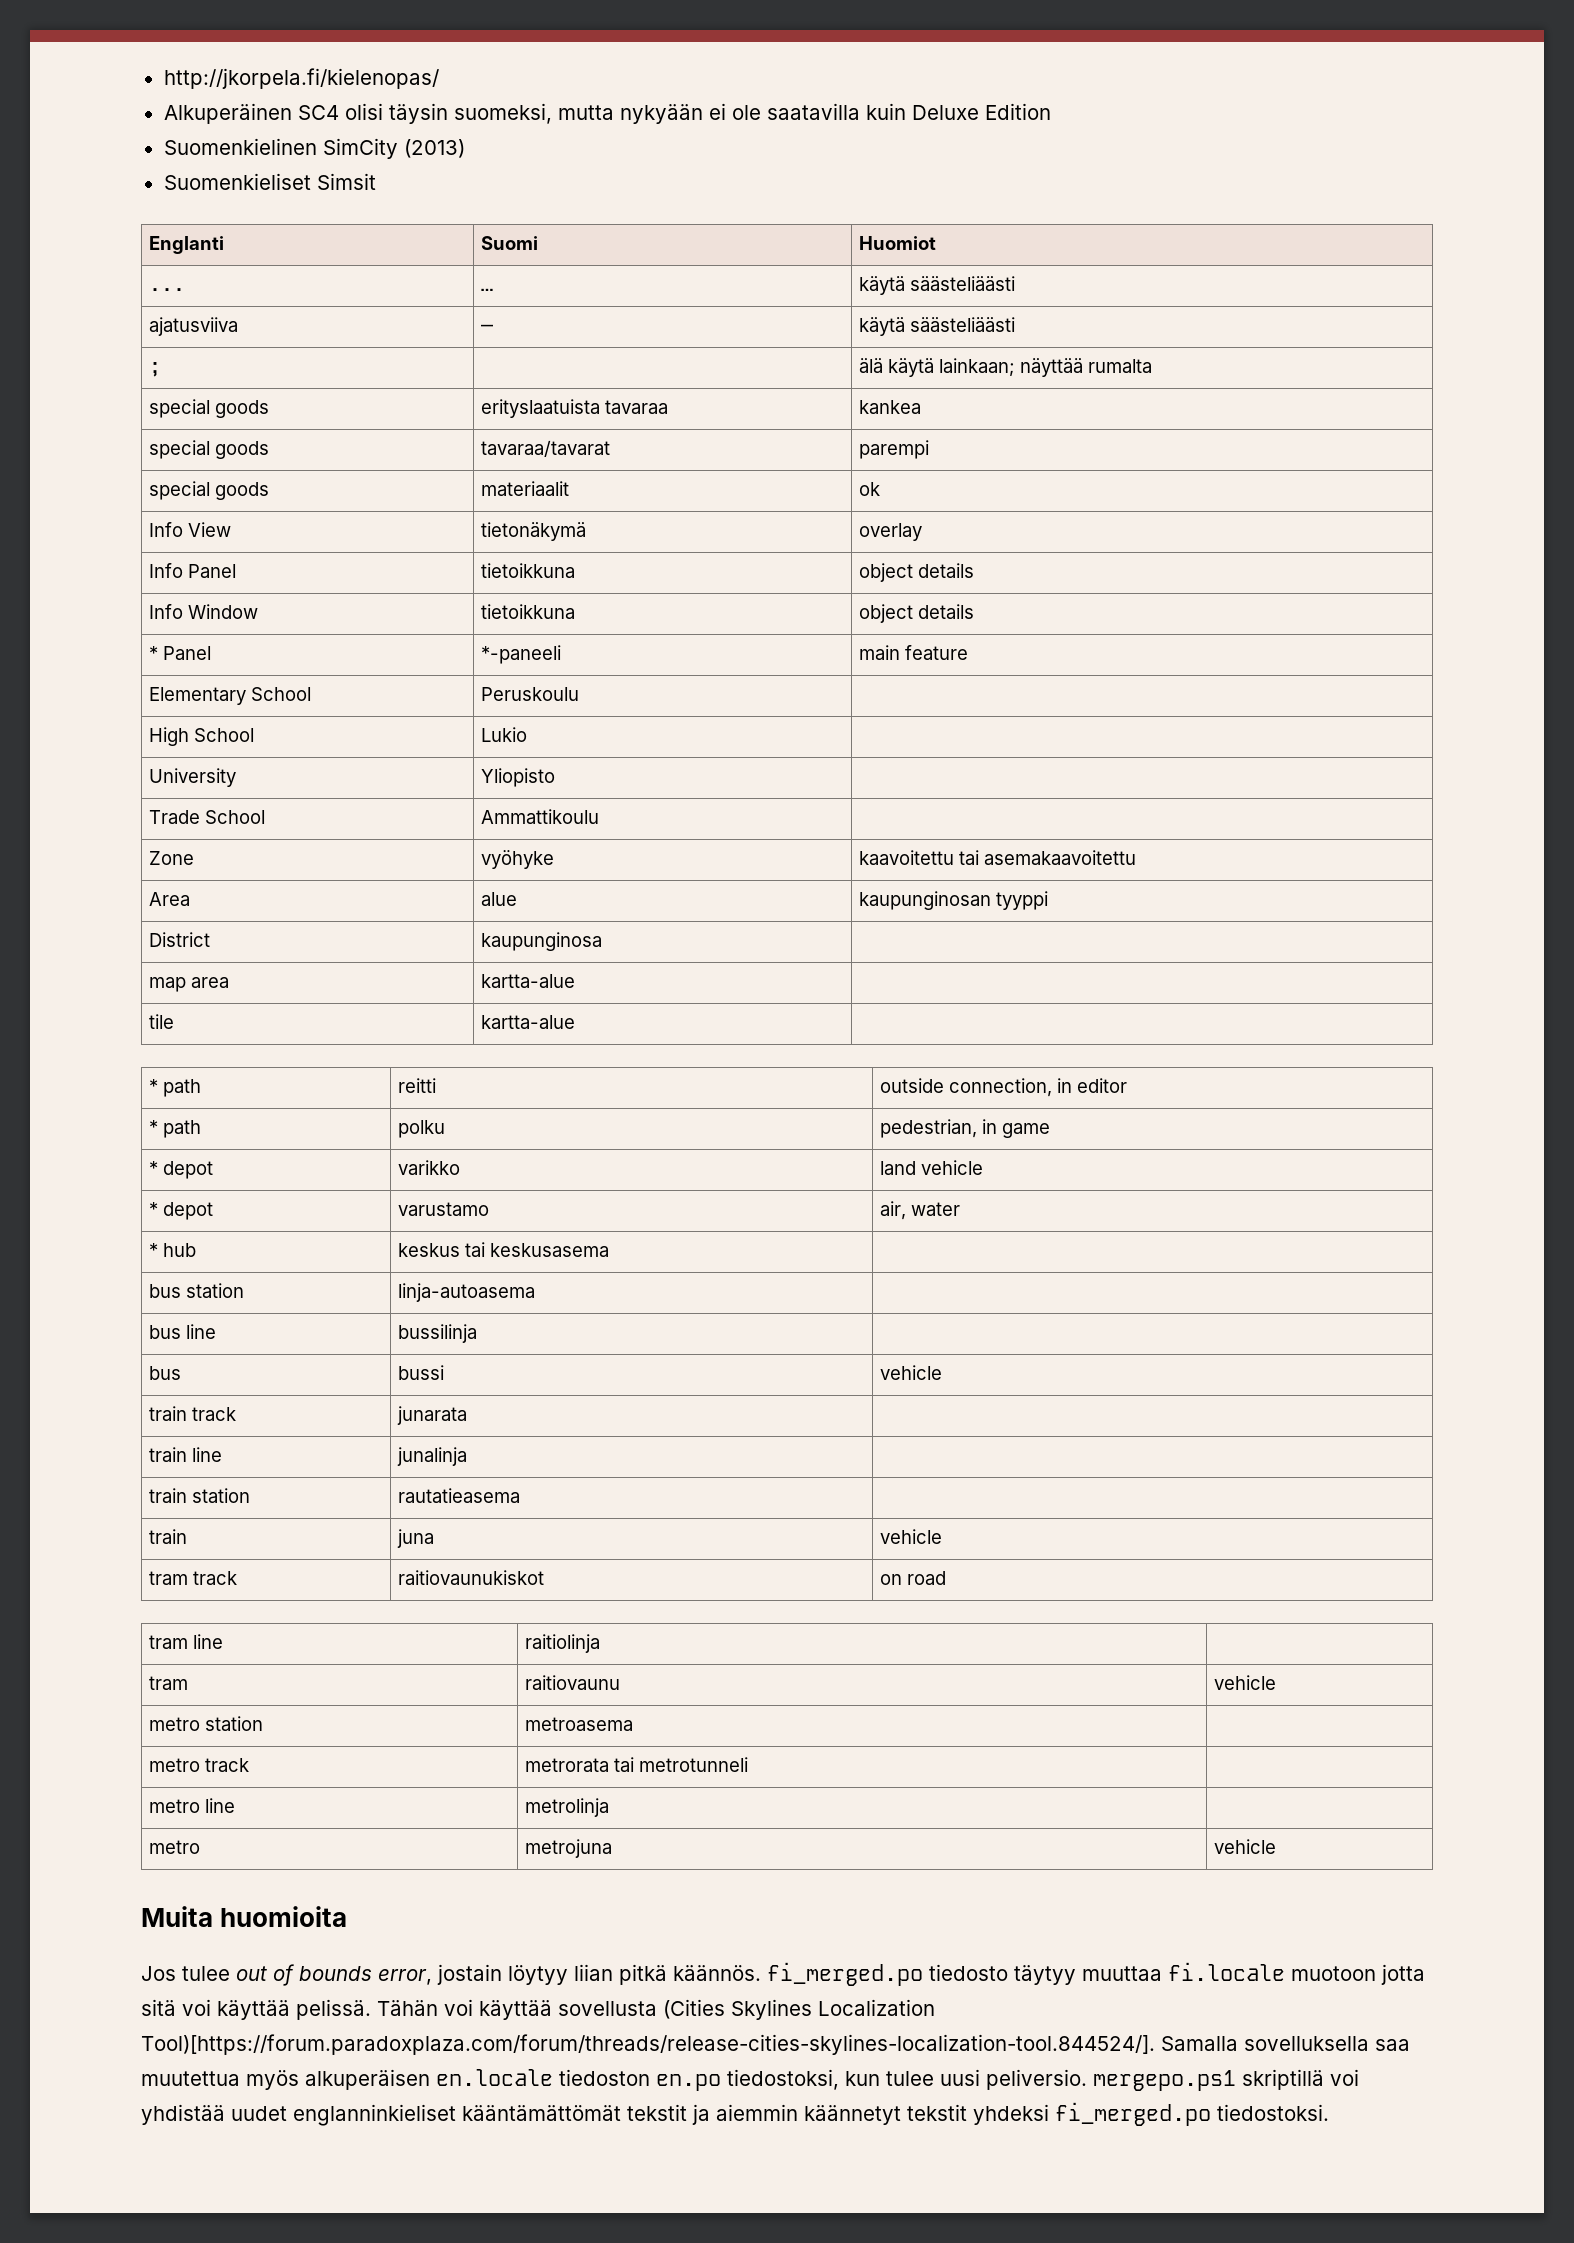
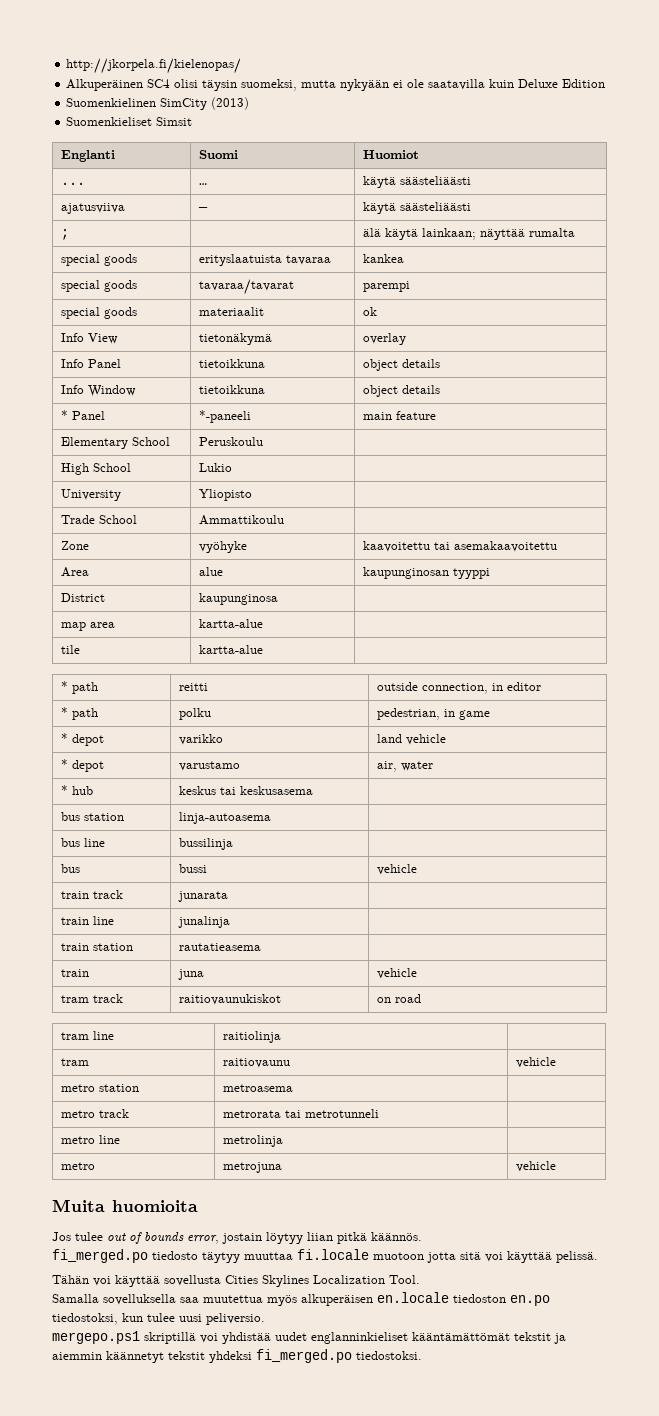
(761, 1973) none -> (422, 1236) //
(371, 2009) none -> (598, 1257) //
[663,1999,725,2019] (Cities -> [225,1275,258,1284] Cities
[141,2034,1155,2055] Tool)[https://forum.paradoxplaza.com/forum/threads/release-cities-skylines-localization-tool.844524/]. -> [389,1275,420,1284] Tool. //
(1087, 2079) none -> (265, 1319) //

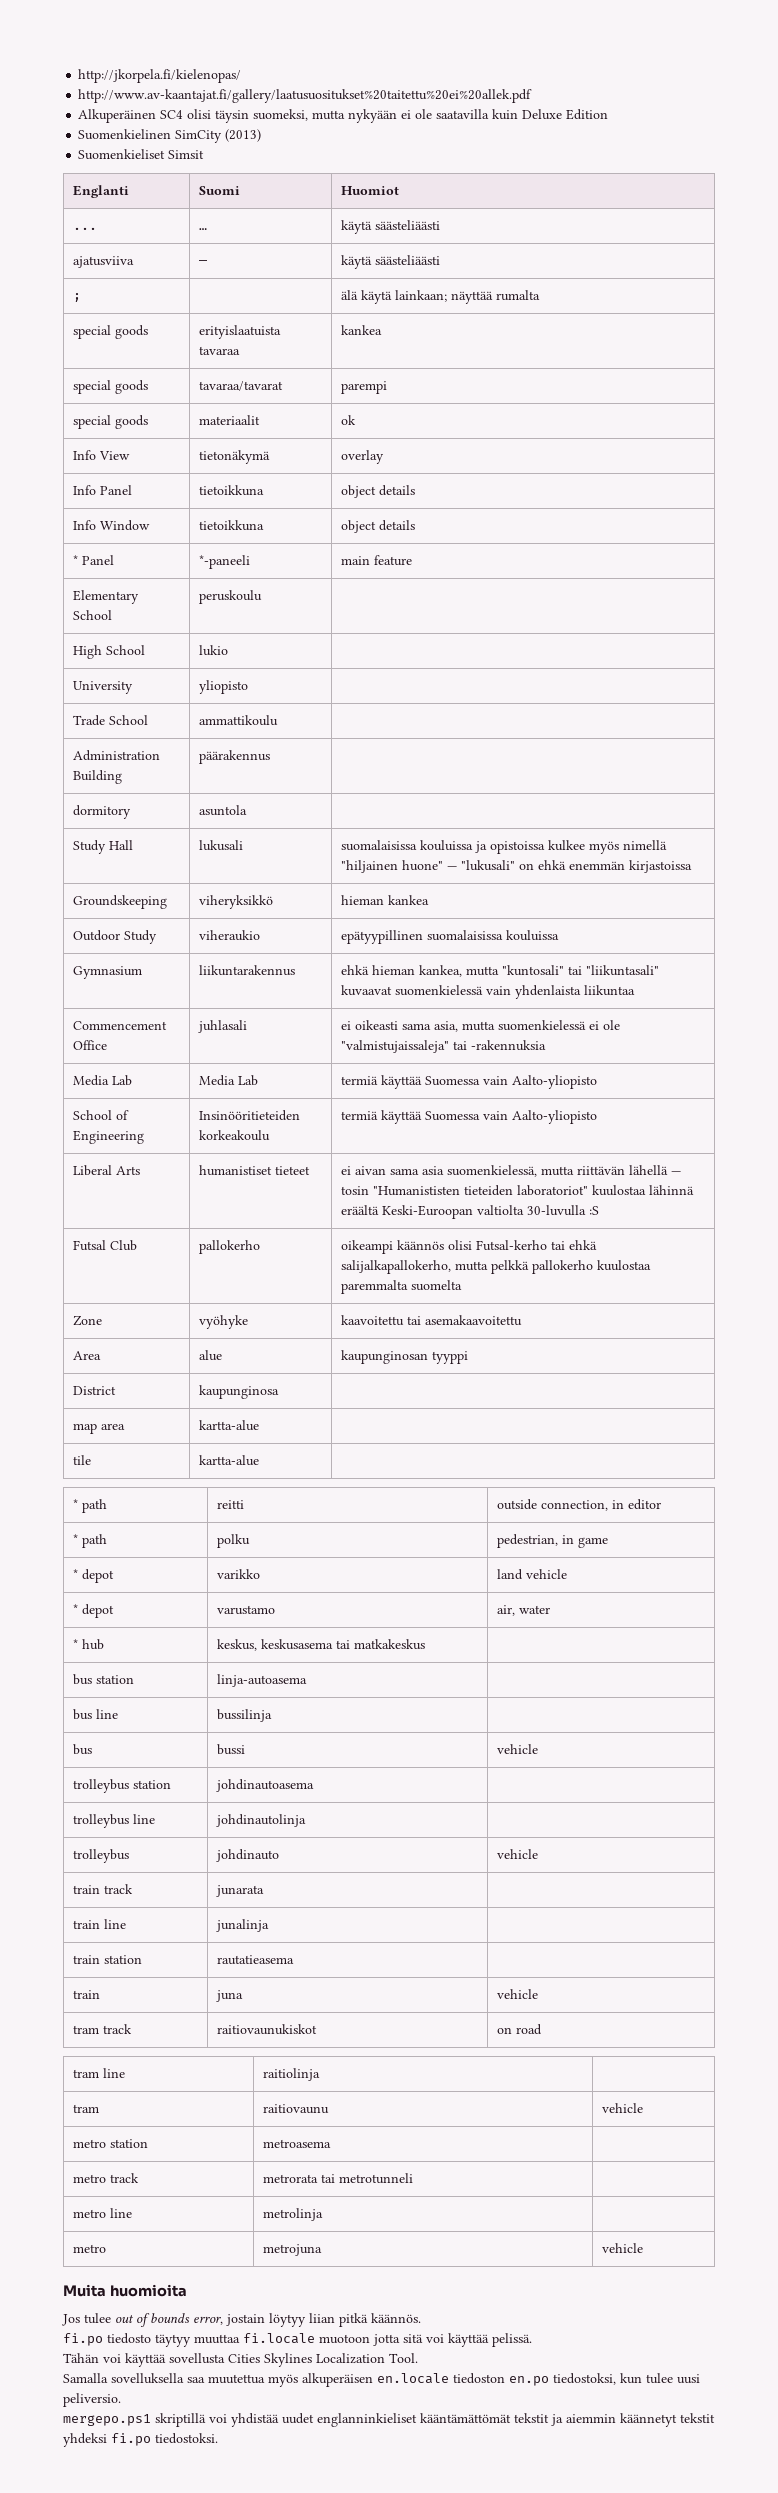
(242, 66) none -> [78,89,533,103] // http://www.av-kaantajat.fi/gallery/laatusuositukset%20taitettu%20ei%20allek.pdf
[199,254,283,266] erityslaatuista -> [198,325,281,339] erityislaatuista
[199,437,264,446] Peruskoulu -> [198,590,262,604] peruskoulu
[199,463,233,472] Lukio -> [198,645,228,656] lukio
[199,489,253,501] Yliopisto -> [198,680,248,694] yliopisto
[199,515,285,525] Ammattikoulu | -> [198,715,278,726] [72,750,160,761] [72,770,122,784] [198,750,270,764] [72,805,131,819] [198,805,247,816] [72,840,133,854] [198,840,243,851] [340,840,667,854] [340,860,692,873] [72,895,167,909] [198,895,273,909] [340,895,429,905] [72,930,157,944] [198,930,260,941] [340,930,559,944] [72,966,142,979] [198,965,295,976] [340,965,659,977] [340,985,635,999] [72,1021,167,1030] [72,1040,107,1050] [197,1020,247,1033] [340,1020,620,1032] [340,1040,546,1053] [72,1075,132,1086] [198,1075,258,1086] [340,1075,597,1089] [72,1110,129,1120] [72,1130,144,1144] [198,1110,300,1121] [198,1130,270,1141] [340,1110,597,1124] [72,1165,140,1176] [198,1165,310,1176] [340,1165,681,1177] [340,1185,694,1196] [340,1205,599,1219] [72,1240,137,1251] [198,1240,260,1254] [340,1240,597,1254] [340,1260,651,1274] [340,1280,462,1294] ammattikoulu | // Administration Building | päärakennus | // dormitory | asuntola | // Study Hall | lukusali | suomalaisissa kouluissa ja opistoissa kulkee myös nimellä "hiljainen huone" — "lukusali" on ehkä enemmän kirjastoissa // Groundskeeping | viheryksikkö | hieman kankea // Outdoor Study | viheraukio | epätyypillinen suomalaisissa kouluissa // Gymnasium | liikuntarakennus | ehkä hieman kankea, mutta "kuntosali" tai "liikuntasali" kuvaavat suomenkielessä vain yhdenlaista liikuntaa // Commencement Office | juhlasali | ei oikeasti sama asia, mutta suomenkielessä ei ole "valmistujaissaleja" tai -rakennuksia // Media Lab | Media Lab | termiä käyttää Suomessa vain Aalto-yliopisto // School of Engineering | Insinööritieteiden korkeakoulu | termiä käyttää Suomessa vain Aalto-yliopisto // Liberal Arts | humanistiset tieteet | ei aivan sama asia suomenkielessä, mutta riittävän lähellä — tosin "Humanististen tieteiden laboratoriot" kuulostaa lähinnä eräältä Keski-Euroopan valtiolta 30-luvulla :S // Futsal Club | pallokerho | oikeampi käännös olisi Futsal-kerho tai ehkä salijalkapallokerho, mutta pelkkä pallokerho kuulostaa paremmalta suomelta
[179,786,314,795] keskus tai keskusasema -> [216,1639,425,1651] keskus, keskusasema tai matkakeskus
(418, 869) none -> [72,1779,171,1793] [215,1779,314,1792] [72,1814,155,1828] [215,1814,306,1827] [72,1849,129,1863] [215,1849,279,1862] [496,1849,538,1859] // trolleybus station | johdinautoasema | // trolleybus line | johdinautolinja | // trolleybus | johdinauto | vehicle
[52,1249,148,1263] fi_merged.po -> [63,2333,103,2346] fi.po
[256,1349,352,1363] fi_merged.po -> [111,2433,151,2446] fi.po

